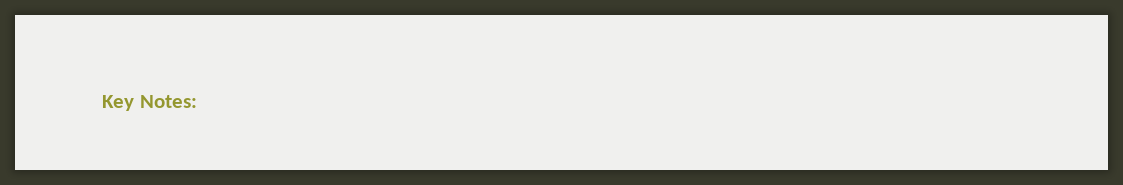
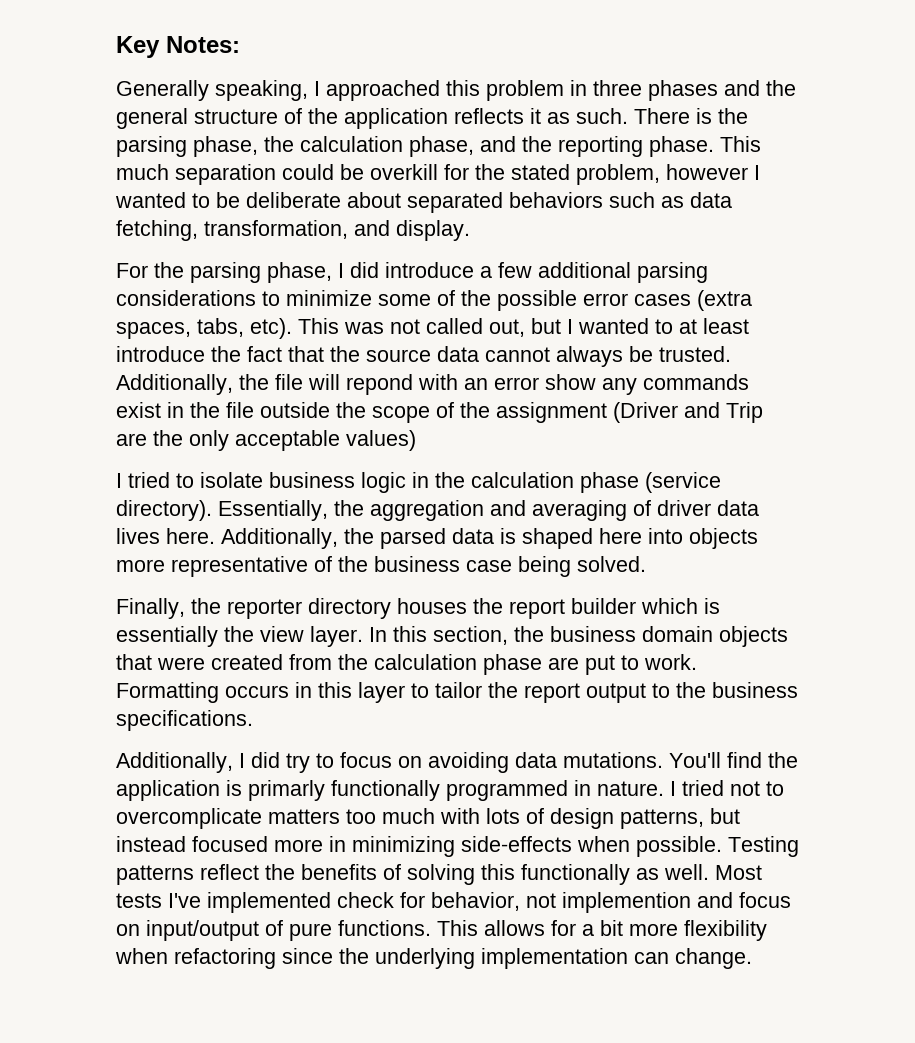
(197, 101) none -> [116,80,796,101] [116,108,748,129] [116,136,761,157] [116,164,760,185] [115,192,732,213] [116,220,470,241] [116,262,708,283] [116,290,752,311] [116,318,749,339] [116,346,731,367] [116,374,749,395] [116,402,763,423] [116,430,416,451] [116,472,721,493] [116,500,759,521] [116,528,758,549] [116,556,646,577] [116,598,720,619] [116,626,788,647] [116,654,697,675] [116,682,798,703] [116,710,253,731] [116,752,798,773] [116,780,784,801] [116,808,740,829] [116,836,799,857] [116,864,762,885] [116,892,791,913] [116,920,767,941] [115,948,752,969] // Generally speaking, I approached this problem in three phases and the general structure of the application reflects it as such. There is the parsing phase, the calculation phase, and the reporting phase. This much separation could be overkill for the stated problem, however I wanted to be deliberate about separated behaviors such as data fetching, transformation, and display. // For the parsing phase, I did introduce a few additional parsing considerations to minimize some of the possible error cases (extra spaces, tabs, etc). This was not called out, but I wanted to at least introduce the fact that the source data cannot always be trusted. Additionally, the file will repond with an error show any commands exist in the file outside the scope of the assignment (Driver and Trip are the only acceptable values) // I tried to isolate business logic in the calculation phase (service directory). Essentially, the aggregation and averaging of driver data lives here. Additionally, the parsed data is shaped here into objects more representative of the business case being solved. // Finally, the reporter directory houses the report builder which is essentially the view layer. In this section, the business domain objects that were created from the calculation phase are put to work. Formatting occurs in this layer to tailor the report output to the business specifications. // Additionally, I did try to focus on avoiding data mutations. You'll find the application is primarly functionally programmed in nature. I tried not to overcomplicate matters too much with lots of design patterns, but instead focused more in minimizing side-effects when possible. Testing patterns reflect the benefits of solving this functionally as well. Most tests I've implemented check for behavior, not implemention and focus on input/output of pure functions. This allows for a bit more flexibility when refactoring since the underlying implementation can change.

